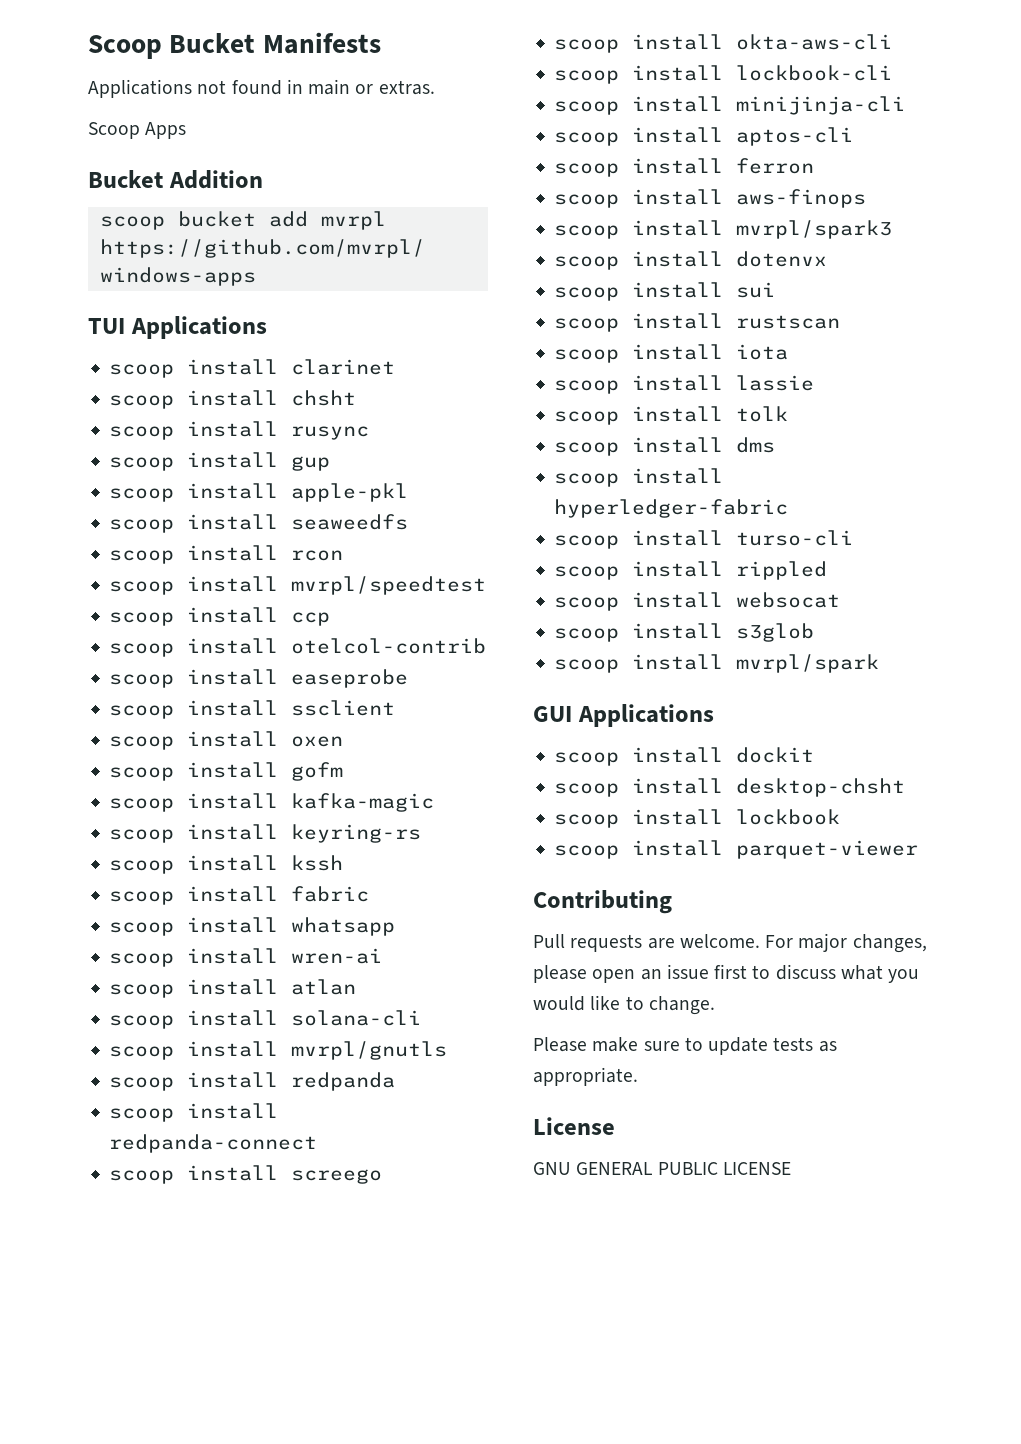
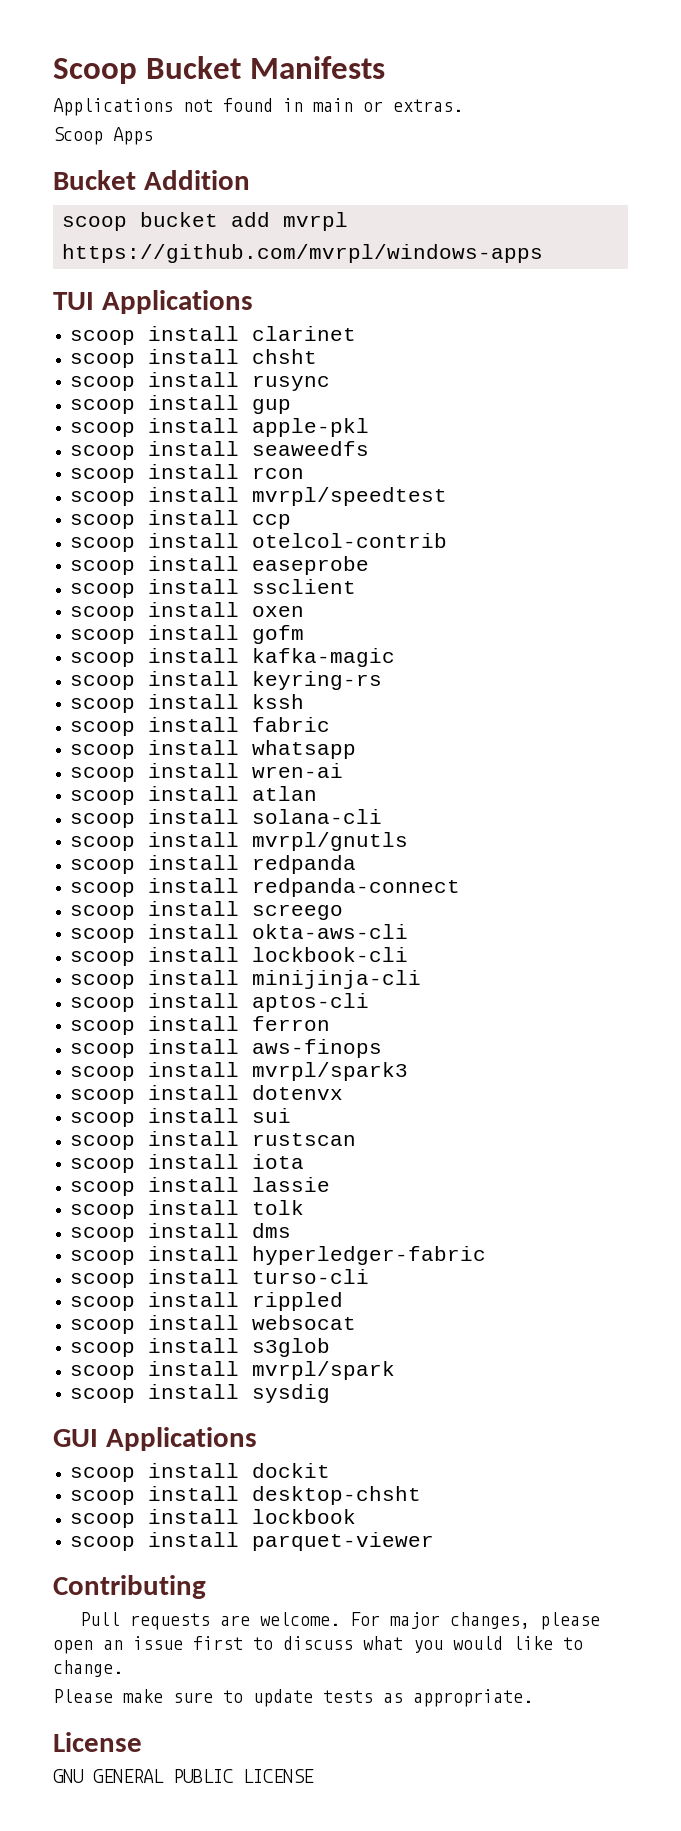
(880, 663) none -> [69,1384,330,1403] // scoop install sysdig

